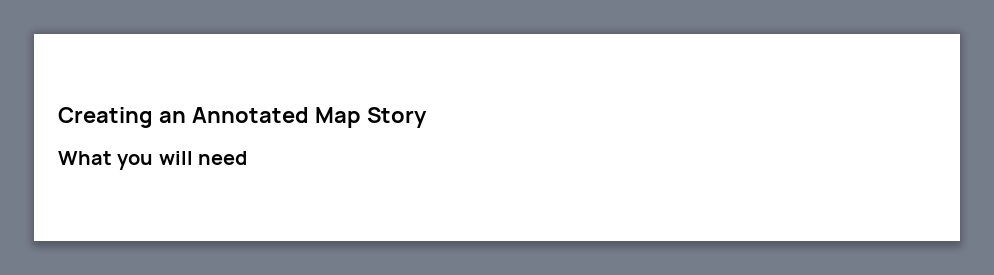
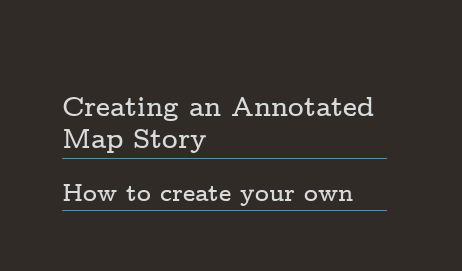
[58,151,248,170] What you will need -> [62,184,353,206] How to create your own

